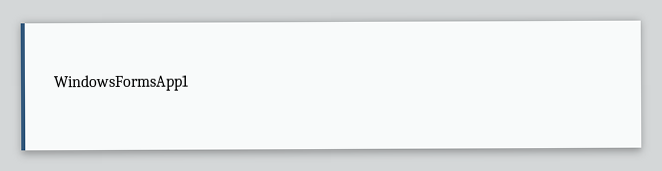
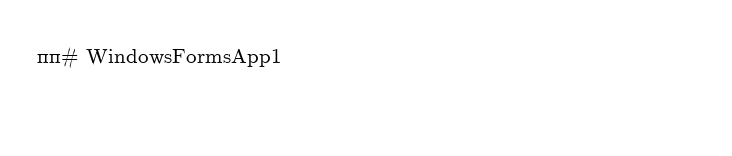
(53, 83) none -> [37,46,79,69] пп#

